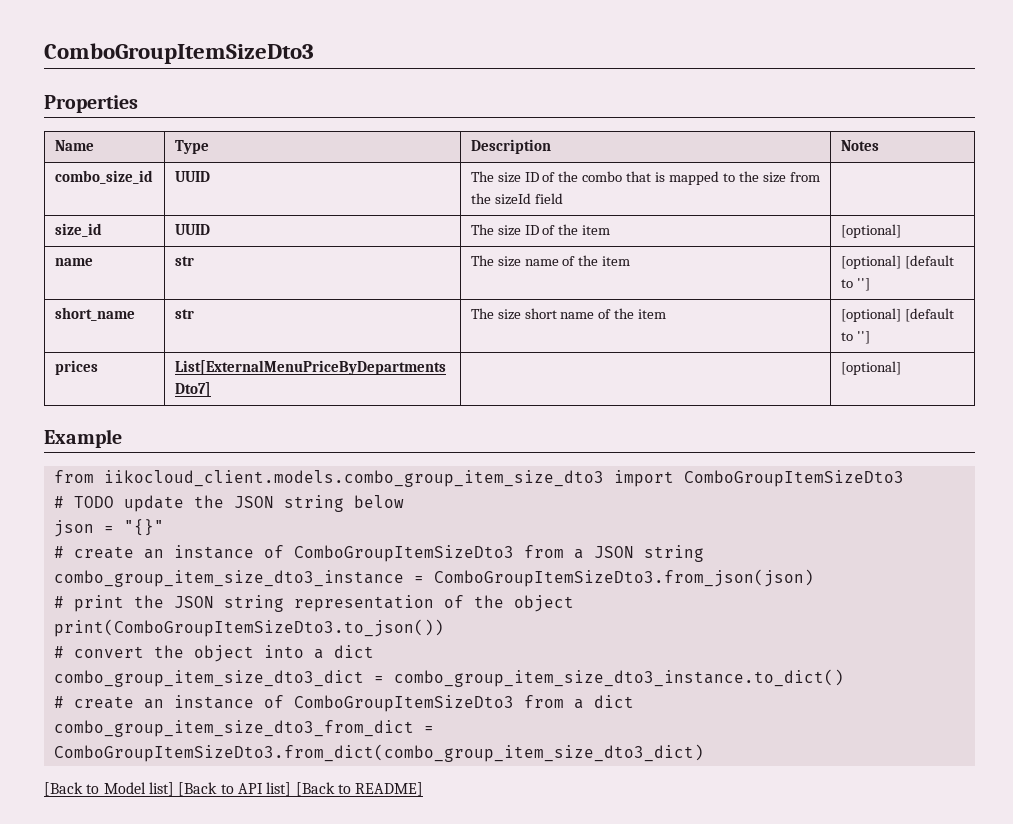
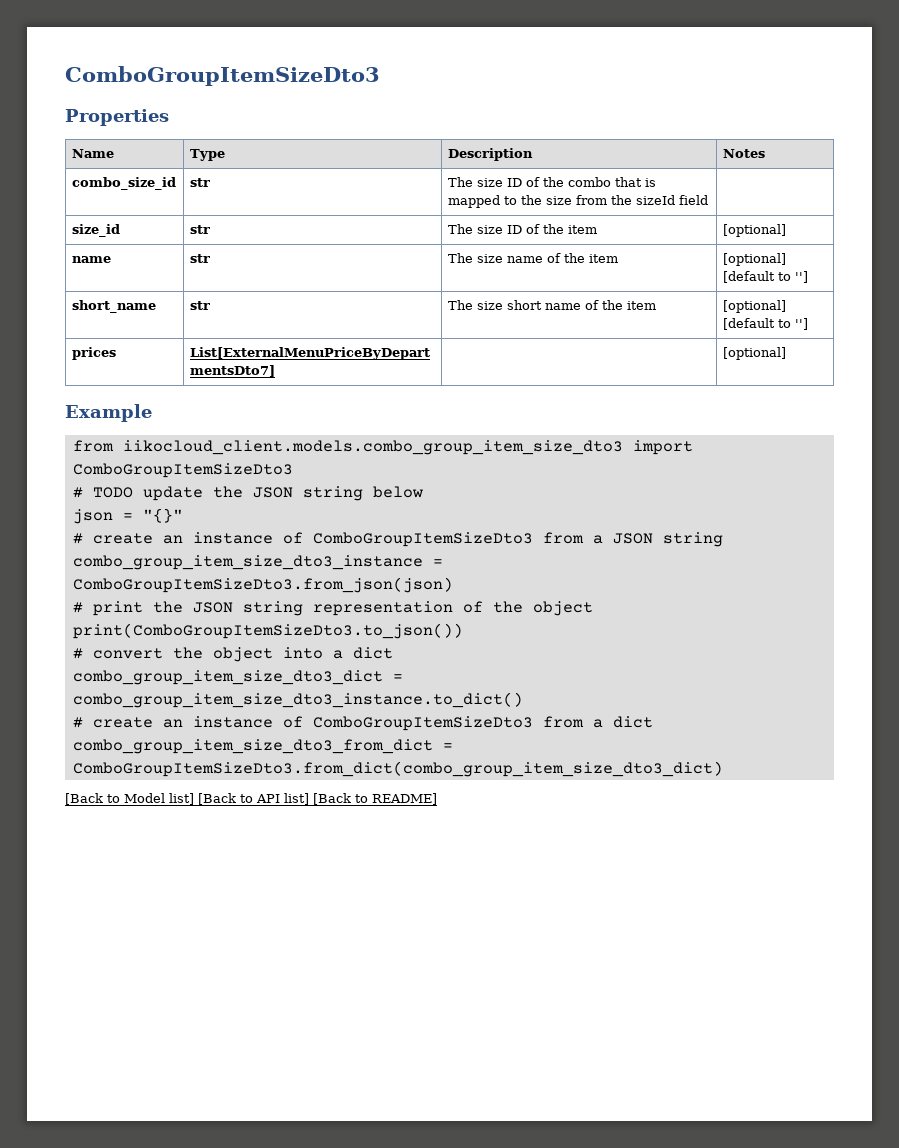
[174,171,210,182] UUID -> [189,178,210,187] str
[174,224,210,235] UUID -> [189,225,210,234] str

